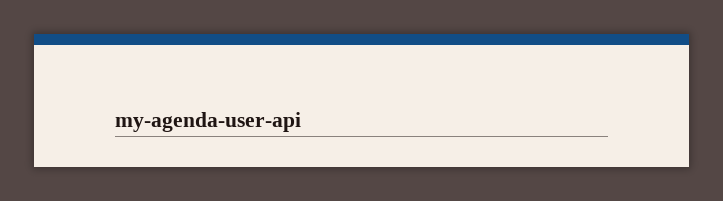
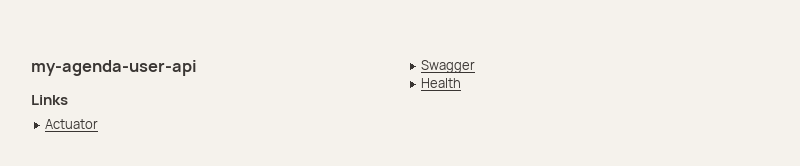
(301, 122) none -> [31,95,68,105] [45,119,99,129] [421,60,476,73] [421,78,462,88] // Links // Actuator // Swagger // Health

